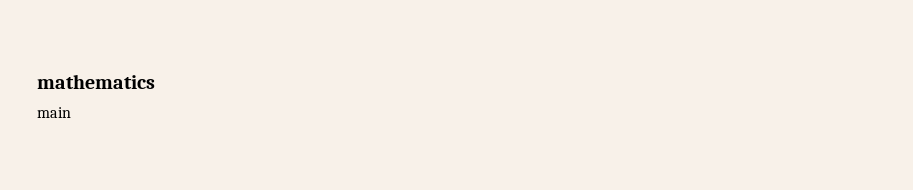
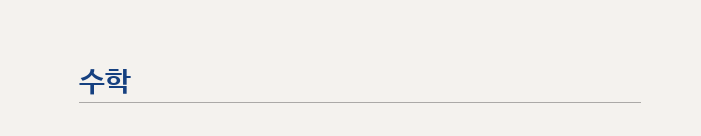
[37,74,155,89] [37,107,71,118] mathematics // main -> [79,69,131,95] 수학

